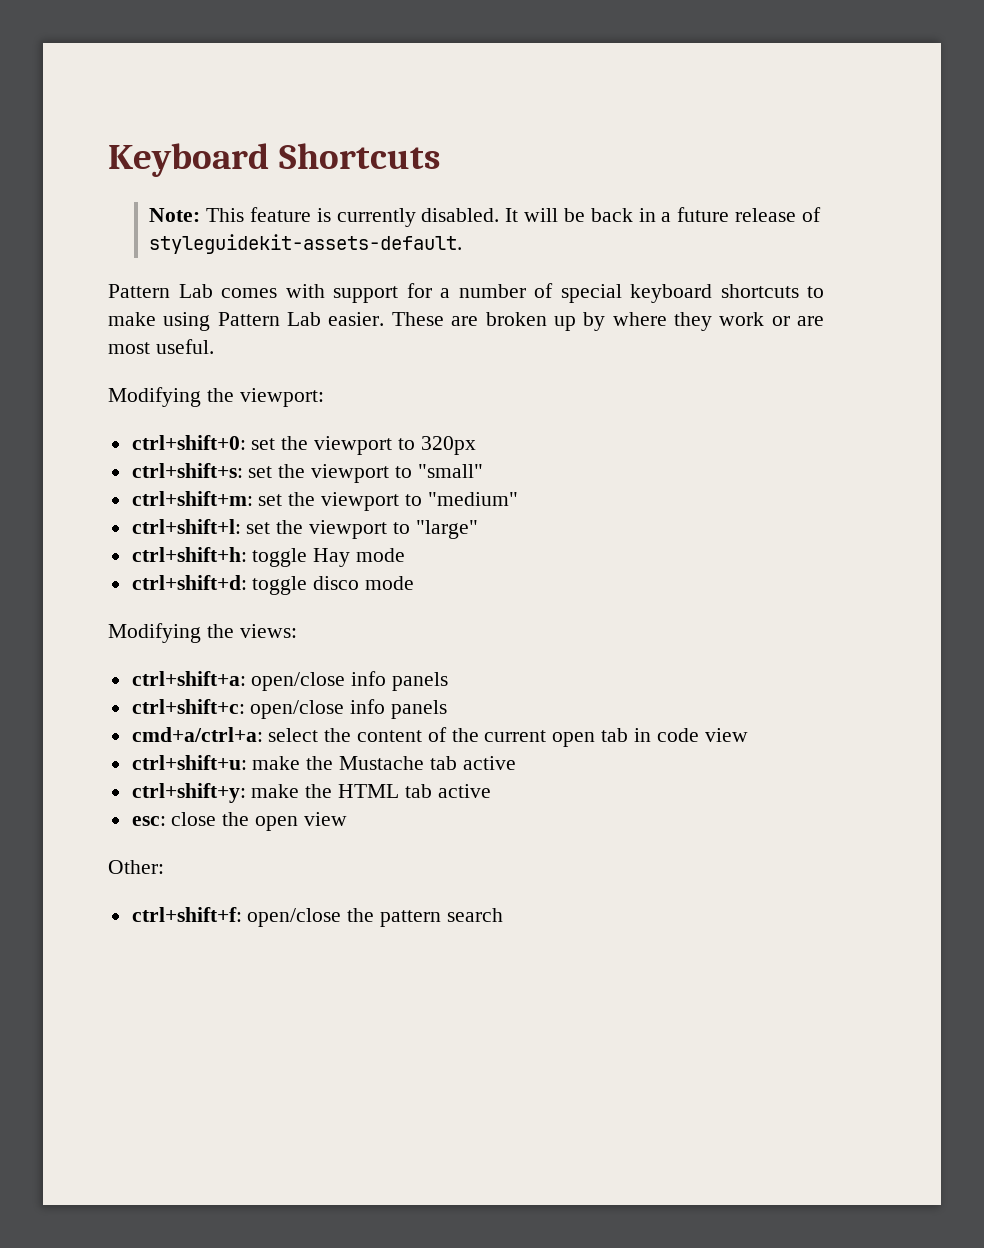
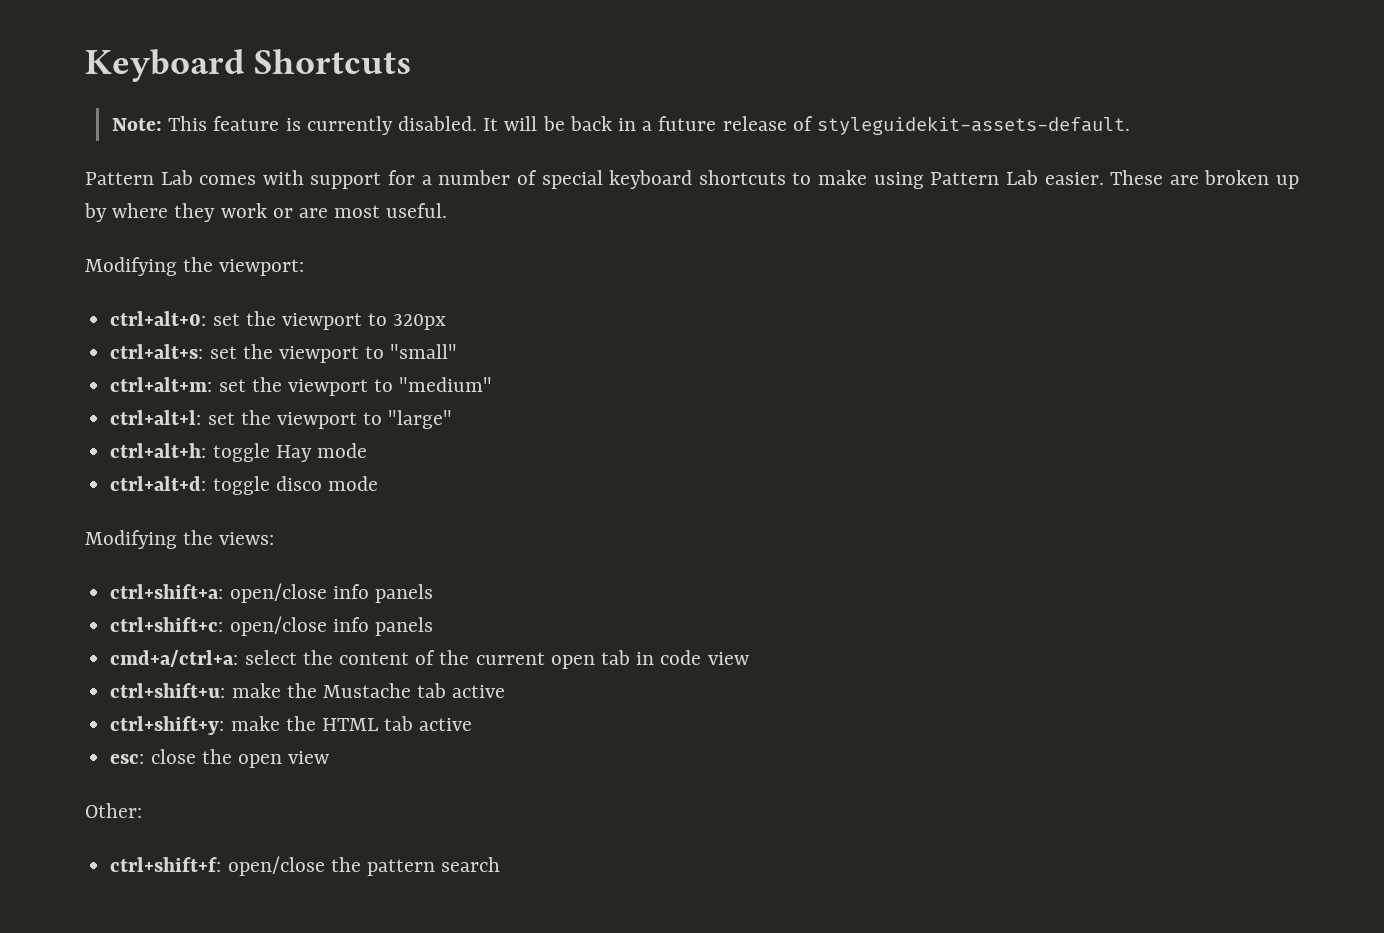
[131,435,246,450] ctrl+shift+0: -> [110,311,207,326] ctrl+alt+0:
[131,463,243,478] ctrl+shift+s: -> [110,344,204,359] ctrl+alt+s:
[131,491,253,506] ctrl+shift+m: -> [110,377,213,392] ctrl+alt+m:
[131,519,241,534] ctrl+shift+l: -> [110,410,202,425] ctrl+alt+l:
[131,547,247,562] ctrl+shift+h: -> [110,443,207,458] ctrl+alt+h:
[131,575,247,590] ctrl+shift+d: -> [110,476,207,491] ctrl+alt+d:

